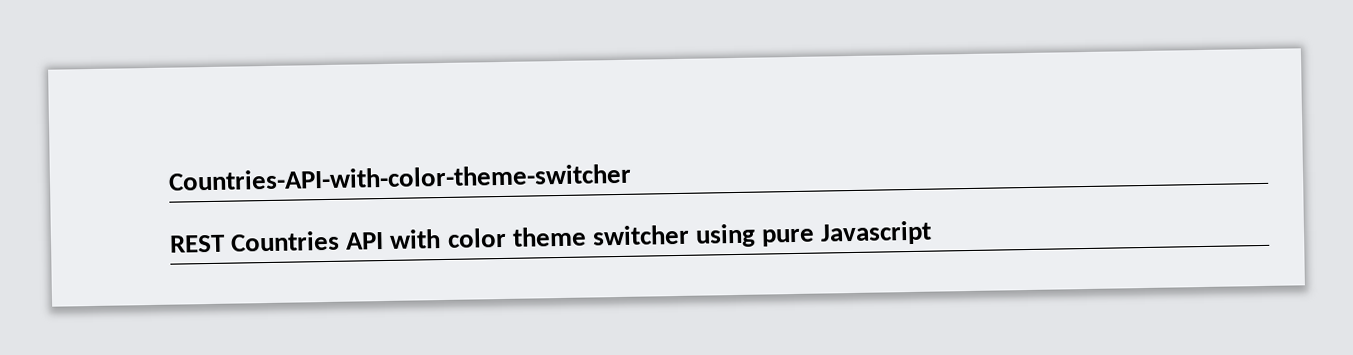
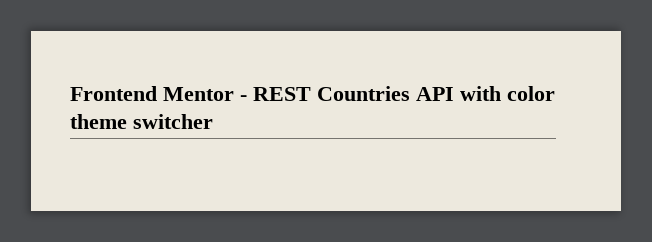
[168,163,632,191] Countries-API-with-color-theme-switcher // -> [70,86,247,101] Frontend Mentor -
[695,220,933,248] using pure Javascript -> (213, 121) none

